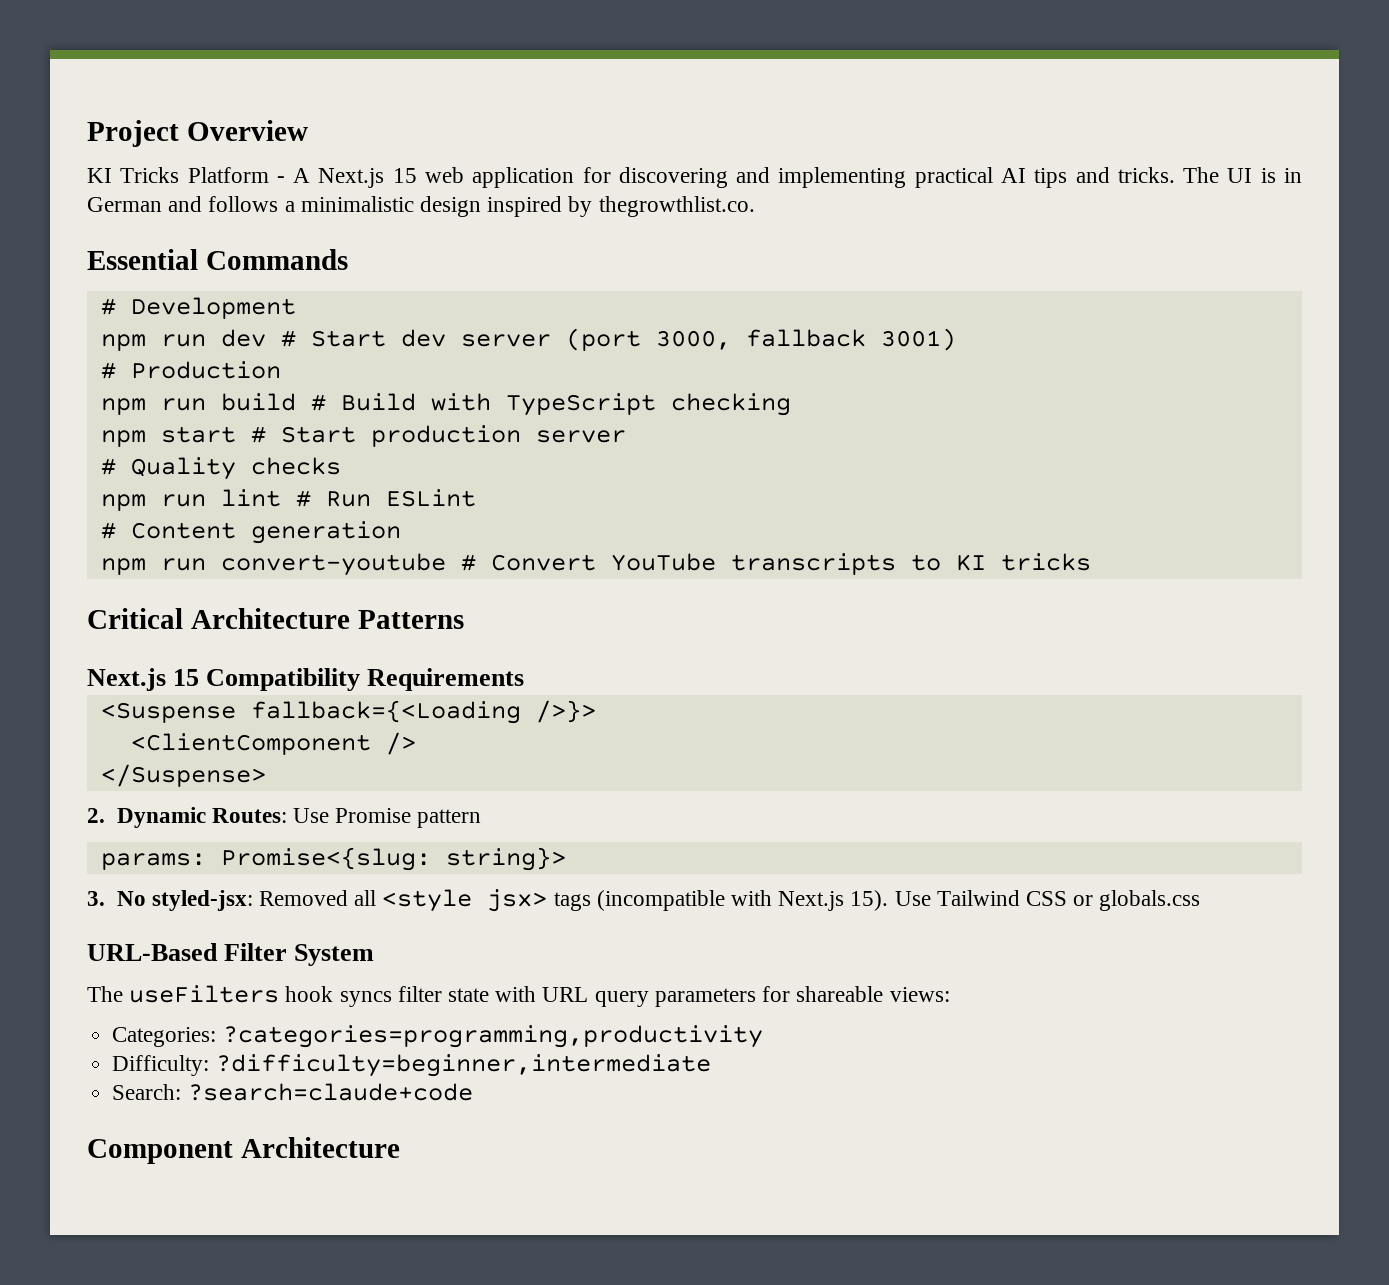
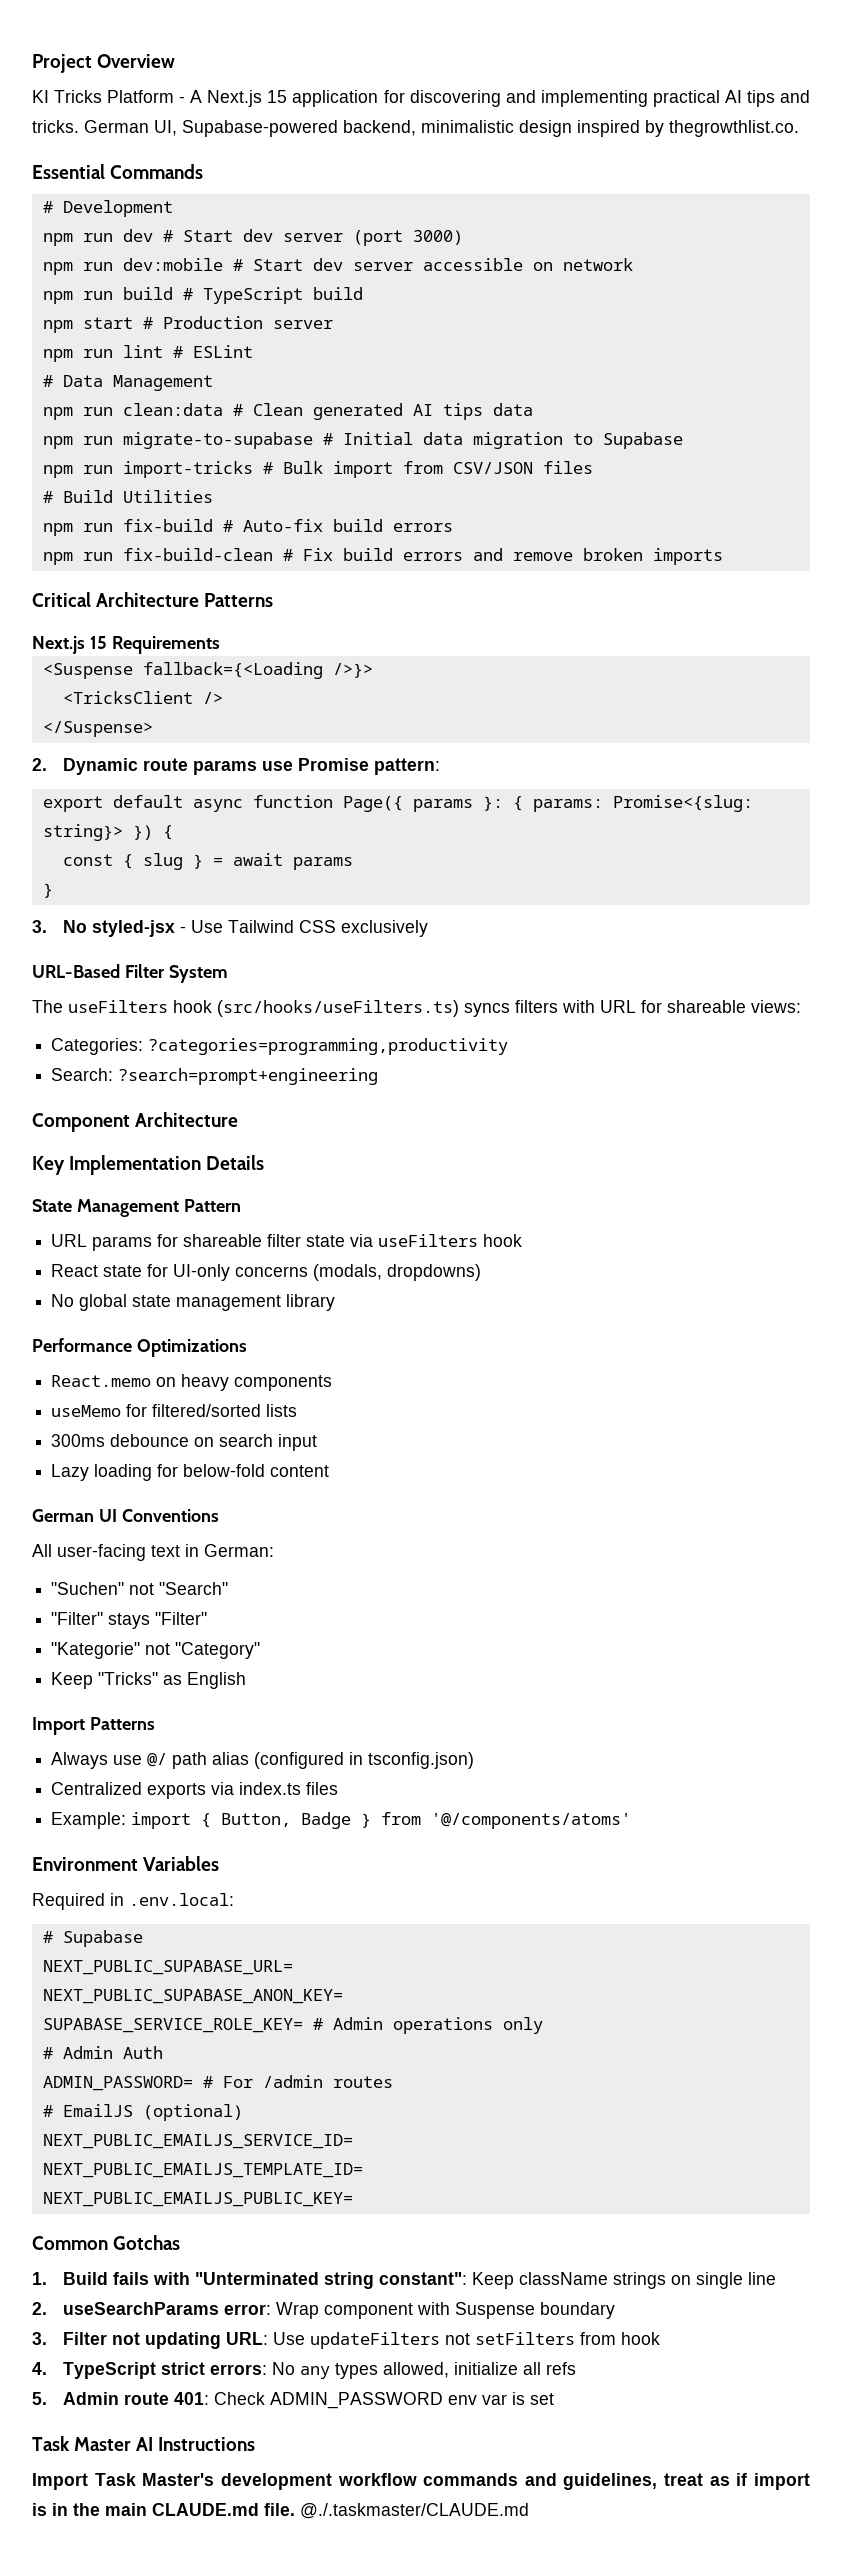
[424,167,464,183] web -> (288, 96) none
[1183,167,1302,183] [87,196,295,212] The UI is in German and follows a -> [84,120,416,137] German UI, Supabase-powered backend,
[655,328,956,351] [100,361,281,379] 3000, fallback 3001) // # Production -> [412,230,463,245] [42,258,633,275] 3000) // npm run dev:mobile # Start dev server accessible on network
[340,393,791,416] Build with TypeScript checking -> [202,287,363,304] TypeScript build
[280,425,626,447] [100,457,341,480] Start production server // # Quality checks -> [162,316,333,329] Production server
[325,491,371,507] Run -> (183, 352) none
[130,521,401,544] [100,553,1091,576] Content generation // npm run convert-youtube # Convert YouTube transcripts to KI tricks -> [62,375,213,391] [42,403,533,420] [42,432,683,449] [42,461,593,478] [42,490,213,503] [42,519,453,536] [42,548,723,565] Data Management // npm run clean:data # Clean generated AI tips data // npm run migrate-to-supabase # Initial data migration to Supabase // npm run import-tricks # Bulk import from CSV/JSON files // # Build Utilities // npm run fix-build # Auto-fix build errors // npm run fix-build-clean # Fix build errors and remove broken imports
[206,668,361,691] Compatibility -> (107, 642) none
[130,733,371,755] <ClientComponent -> [62,691,193,704] <TricksClient
[211,808,482,828] [100,847,566,871] [87,889,889,912] Routes: Use Promise pattern // params: Promise<{slug: string}> // 3. No styled-jsx: Removed all <style jsx> tags (incompatible with Next.js 15). -> [143,758,441,775] [42,795,753,812] [42,824,173,841] [62,853,353,870] [42,883,53,898] [32,920,187,937] route params use Promise pattern: // export default async function Page({ params }: { params: Promise<{slug: string}> }) { // const { slug } = await params // } // 3. No styled-jsx -
[1073,890,1201,911] or globals.css -> [341,920,429,937] exclusively
[339,986,756,1007] syncs filter state with URL query parameters -> [217,1000,636,1017] (src/hooks/useFilters.ts) syncs filters with URL
[112,1054,711,1077] // Difficulty: ?difficulty=beginner,intermediate -> (509, 1046) none
[187,1083,473,1101] ?search=claude+code -> [118,1068,379,1085] ?search=prompt+engineering
(400, 1147) none -> [32,1155,265,1175] [32,1199,241,1217] [51,1234,523,1251] [51,1264,482,1281] [51,1294,336,1311] [32,1338,247,1357] [51,1374,333,1391] [51,1404,298,1417] [51,1434,318,1451] [51,1464,330,1481] [32,1509,219,1522] [32,1544,274,1561] [51,1582,229,1595] [51,1612,208,1629] [51,1642,261,1659] [51,1672,247,1689] [32,1717,155,1735] [51,1752,475,1769] [51,1782,339,1799] [51,1812,632,1829] [32,1856,220,1871] [32,1893,234,1910] [42,1930,143,1947] [42,1960,293,1975] [42,1989,343,2004] [42,2017,543,2034] [42,2046,163,2059] [42,2075,393,2091] [42,2104,243,2121] [42,2134,353,2149] [42,2163,363,2178] [42,2192,353,2207] [32,2235,181,2250] [32,2272,777,2289] [32,2302,616,2319] [32,2332,661,2349] [32,2362,577,2379] [32,2392,555,2409] [32,2436,256,2451] [32,2473,810,2490] [32,2503,529,2519] // Key Implementation Details // State Management Pattern // URL params for shareable filter state via useFilters hook // React state for UI-only concerns (modals, dropdowns) // No global state management library // Performance Optimizations // React.memo on heavy components // useMemo for filtered/sorted lists // 300ms debounce on search input // Lazy loading for below-fold content // German UI Conventions // All user-facing text in German: // "Suchen" not "Search" // "Filter" stays "Filter" // "Kategorie" not "Category" // Keep "Tricks" as English // Import Patterns // Always use @/ path alias (configured in tsconfig.json) // Centralized exports via index.ts files // Example: import { Button, Badge } from '@/components/atoms' // Environment Variables // Required in .env.local: // # Supabase // NEXT_PUBLIC_SUPABASE_URL= // NEXT_PUBLIC_SUPABASE_ANON_KEY= // SUPABASE_SERVICE_ROLE_KEY= # Admin operations only // # Admin Auth // ADMIN_PASSWORD= # For /admin routes // # EmailJS (optional) // NEXT_PUBLIC_EMAILJS_SERVICE_ID= // NEXT_PUBLIC_EMAILJS_TEMPLATE_ID= // NEXT_PUBLIC_EMAILJS_PUBLIC_KEY= // Common Gotchas // 1. Build fails with "Unterminated string constant": Keep className strings on single line // 2. useSearchParams error: Wrap component with Suspense boundary // 3. Filter not updating URL: Use updateFilters not setFilters from hook // 4. TypeScript strict errors: No any types allowed, initialize all refs // 5. Admin route 401: Check ADMIN_PASSWORD env var is set // Task Master AI Instructions // Import Task Master's development workflow commands and guidelines, treat as if import is in the main CLAUDE.md file. @./.taskmaster/CLAUDE.md

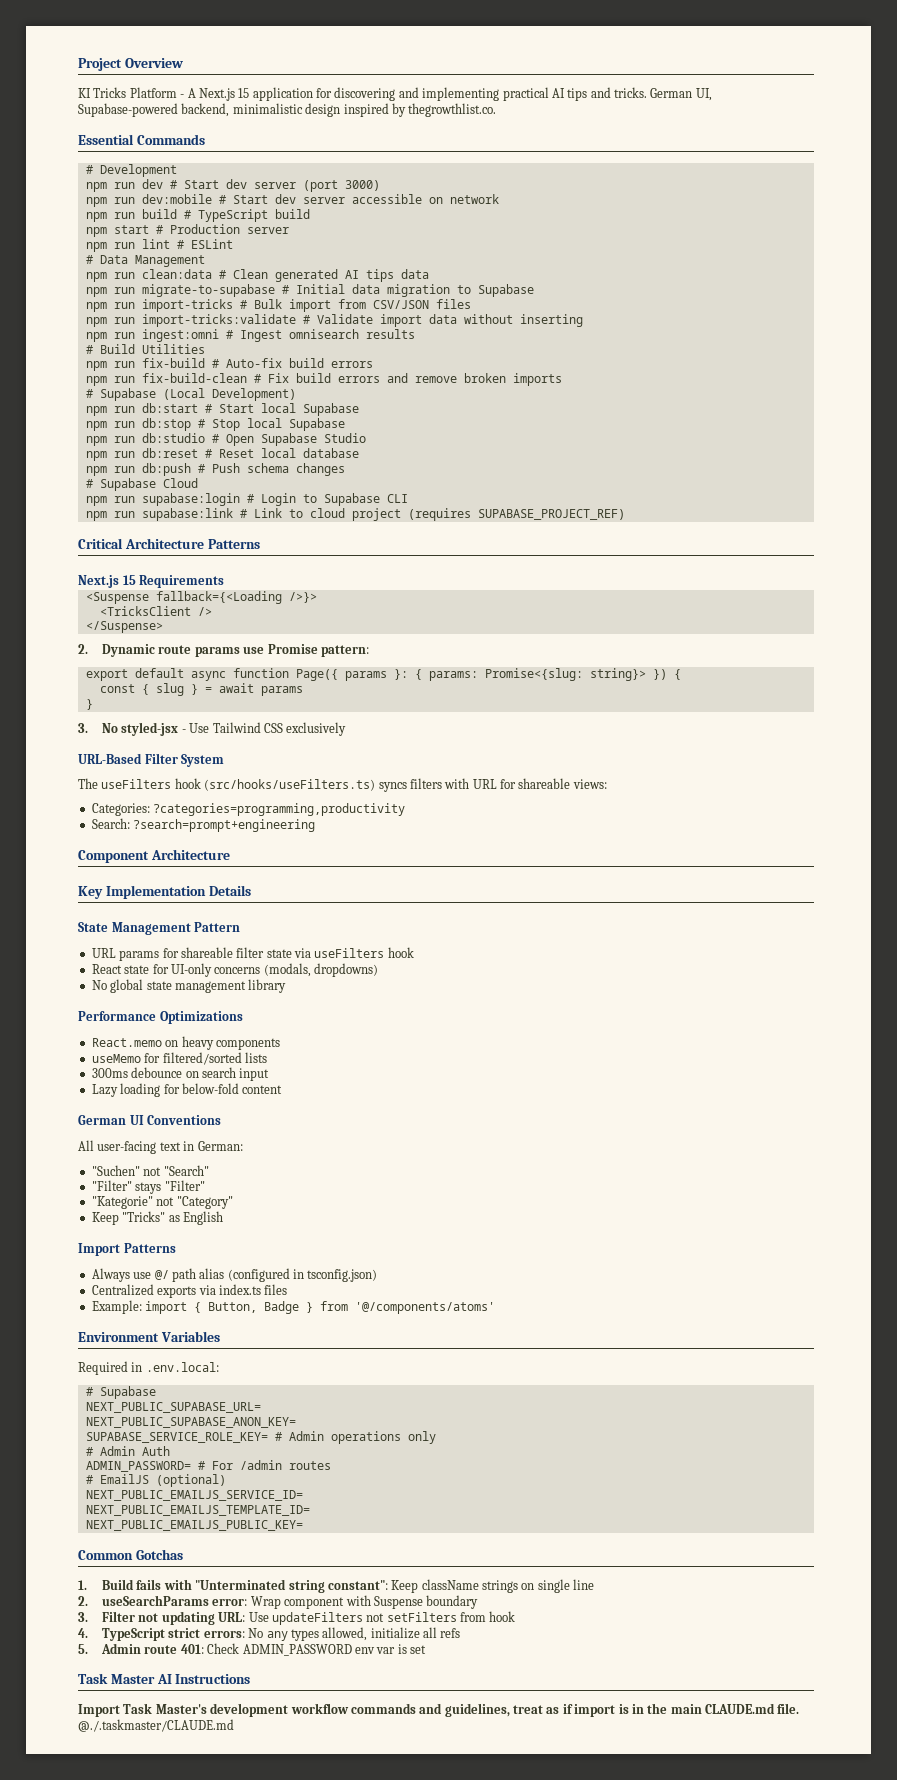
(593, 467) none -> [85,314,583,327] [85,329,415,342] // npm run import-tricks:validate # Validate import data without inserting // npm run ingest:omni # Ingest omnisearch results
(723, 556) none -> [85,388,296,401] [85,403,359,416] [85,418,345,431] [85,433,366,446] [85,448,359,461] [85,463,345,476] [85,478,198,491] [85,493,408,506] [85,508,625,521] // # Supabase (Local Development) // npm run db:start # Start local Supabase // npm run db:stop # Stop local Supabase // npm run db:studio # Open Supabase Studio // npm run db:reset # Reset local database // npm run db:push # Push schema changes // # Supabase Cloud // npm run supabase:login # Login to Supabase CLI // npm run supabase:link # Link to cloud project (requires SUPABASE_PROJECT_REF)

